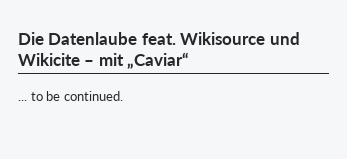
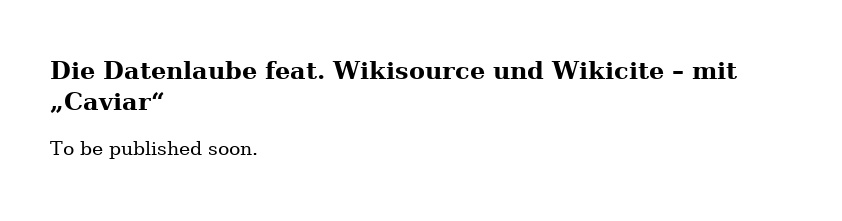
[18,91,123,101] ... to be continued. -> [50,141,258,159] To be published soon.

